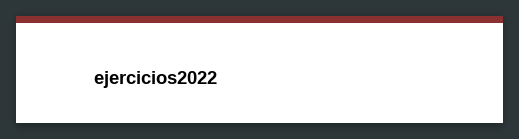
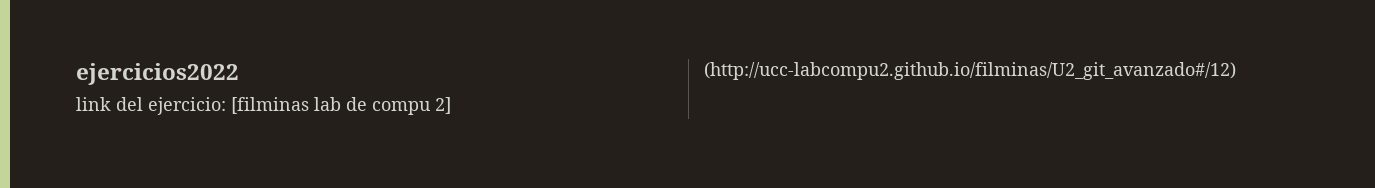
(217, 79) none -> [76,97,451,115] [704,62,1236,80] // link del ejercicio: [filminas lab de compu 2] (http://ucc-labcompu2.github.io/filminas/U2_git_avanzado#/12)

